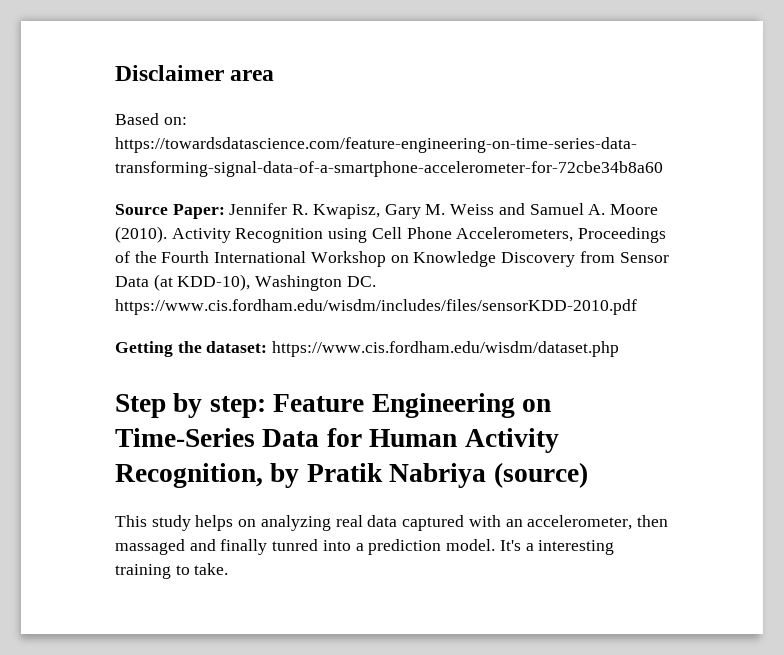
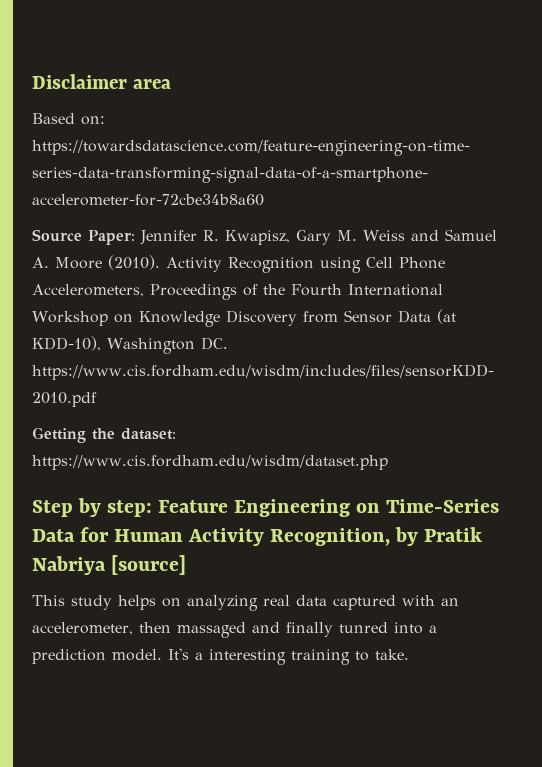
[493,462,588,488] (source) -> [111,555,187,575] [source]

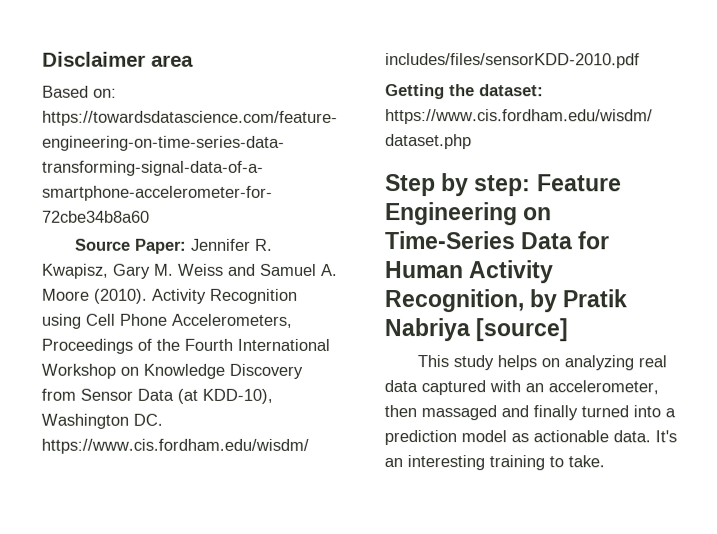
[339,622,388,633] tunred -> [581,405,629,418] turned
[112,648,203,661] model. It's a -> [461,430,677,443] [384,458,403,468] model as actionable data. It's an

